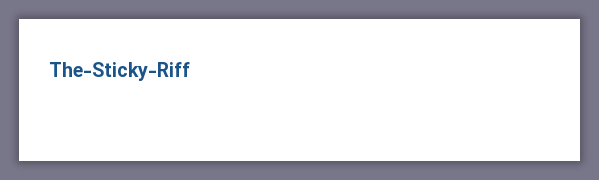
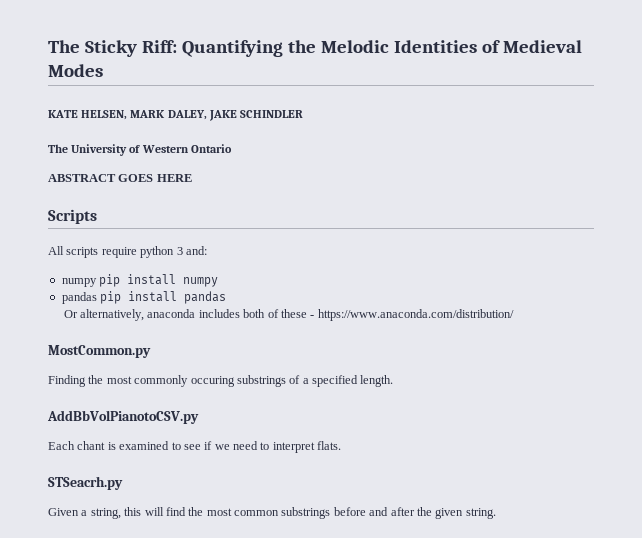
[49,62,190,81] The-Sticky-Riff -> [48,40,582,57] [48,64,103,77] [48,110,304,121] [48,144,232,156] [48,174,192,182] [48,209,97,224] [48,246,207,258] [61,274,219,287] [61,291,227,304] [63,309,514,321] [48,345,151,358] [48,375,394,387] [47,410,199,424] [48,441,342,453] [48,476,123,490] [48,507,496,519] The Sticky Riff: Quantifying the Melodic Identities of Medieval Modes // KATE HELSEN, MARK DALEY, JAKE SCHINDLER // The University of Western Ontario // ABSTRACT GOES HERE // Scripts // All scripts require python 3 and: // numpy pip install numpy // pandas pip install pandas // Or alternatively, anaconda includes both of these - https://www.anaconda.com/distribution/ // MostCommon.py // Finding the most commonly occuring substrings of a specified length. // AddBbVolPianotoCSV.py // Each chant is examined to see if we need to interpret flats. // STSeacrh.py // Given a string, this will find the most common substrings before and after the given string.

